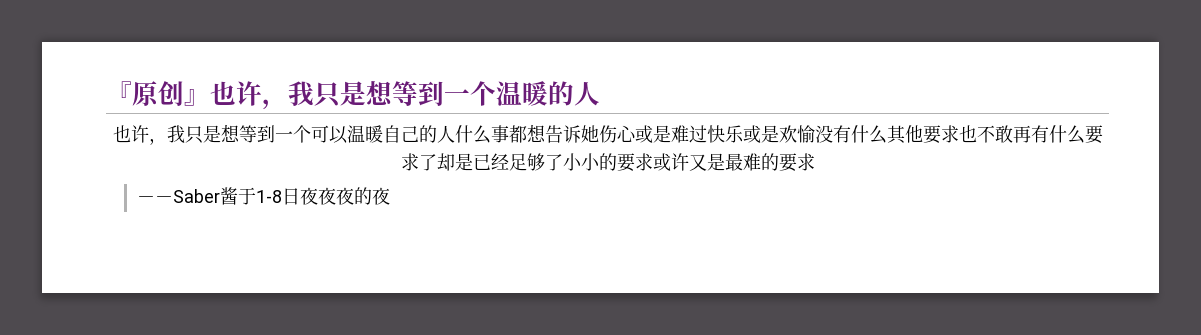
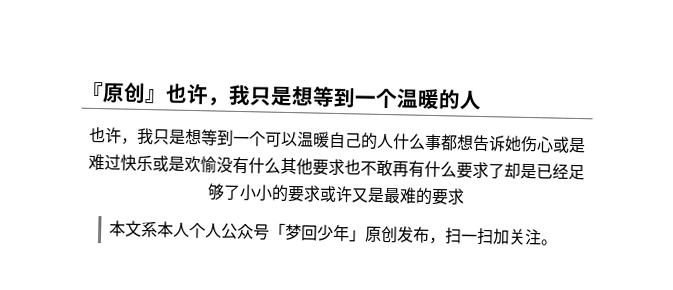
[136,187,390,205] －－Saber酱于1-8日夜夜夜的夜 -> [109,220,559,246] 本文系本人个人公众号「梦回少年」原创发布，扫一扫加关注。

